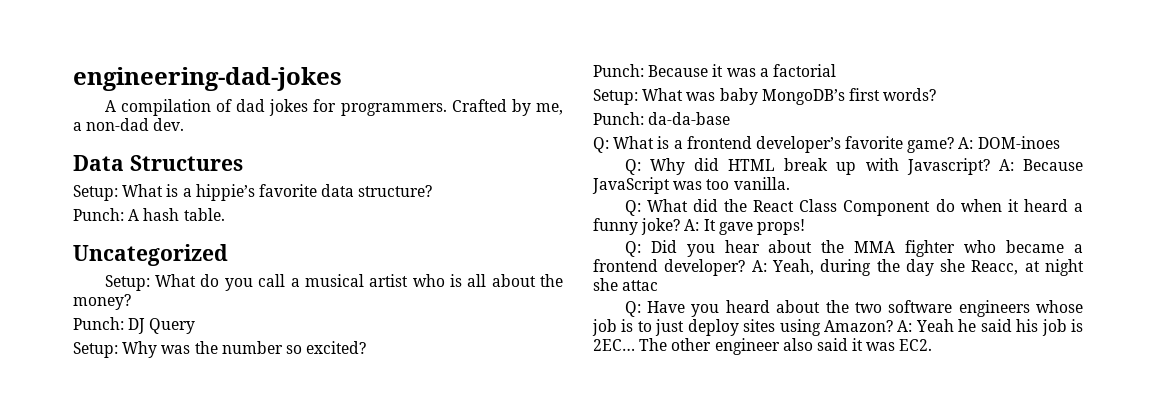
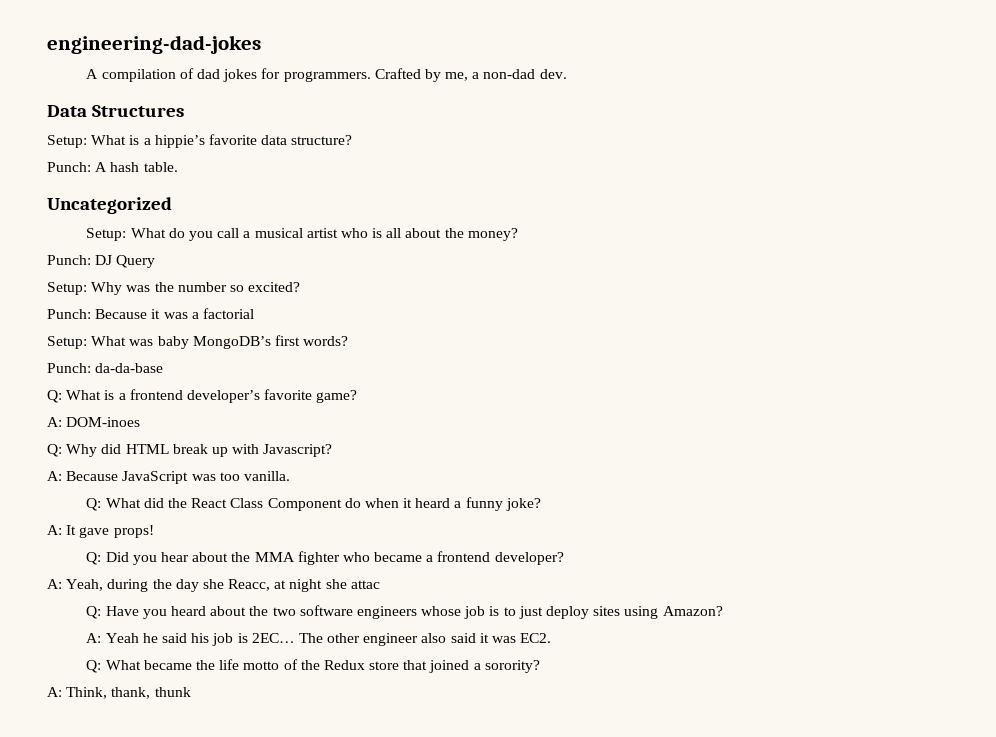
(955, 145) none -> (358, 396) //
(990, 166) none -> (333, 450) //
(681, 226) none -> (541, 504) //
(746, 267) none -> (564, 558) //
(893, 326) none -> (723, 611) //
(933, 345) none -> [86,659,540,673] [47,687,191,699] // Q: What became the life motto of the Redux store that joined a sorority? // A: Think, thank, thunk

